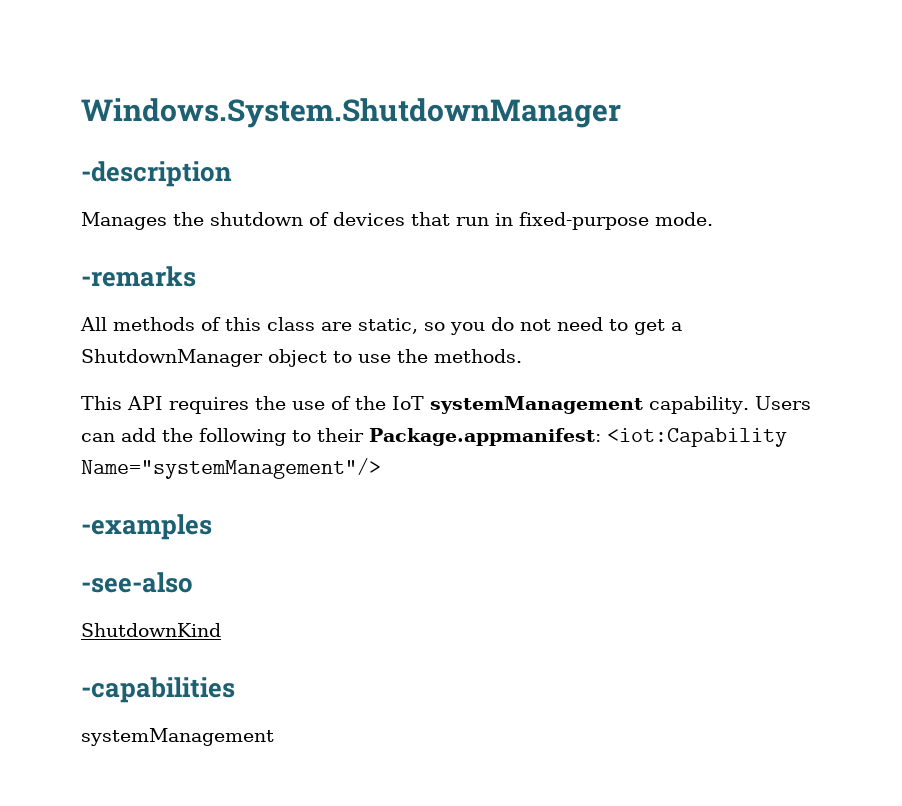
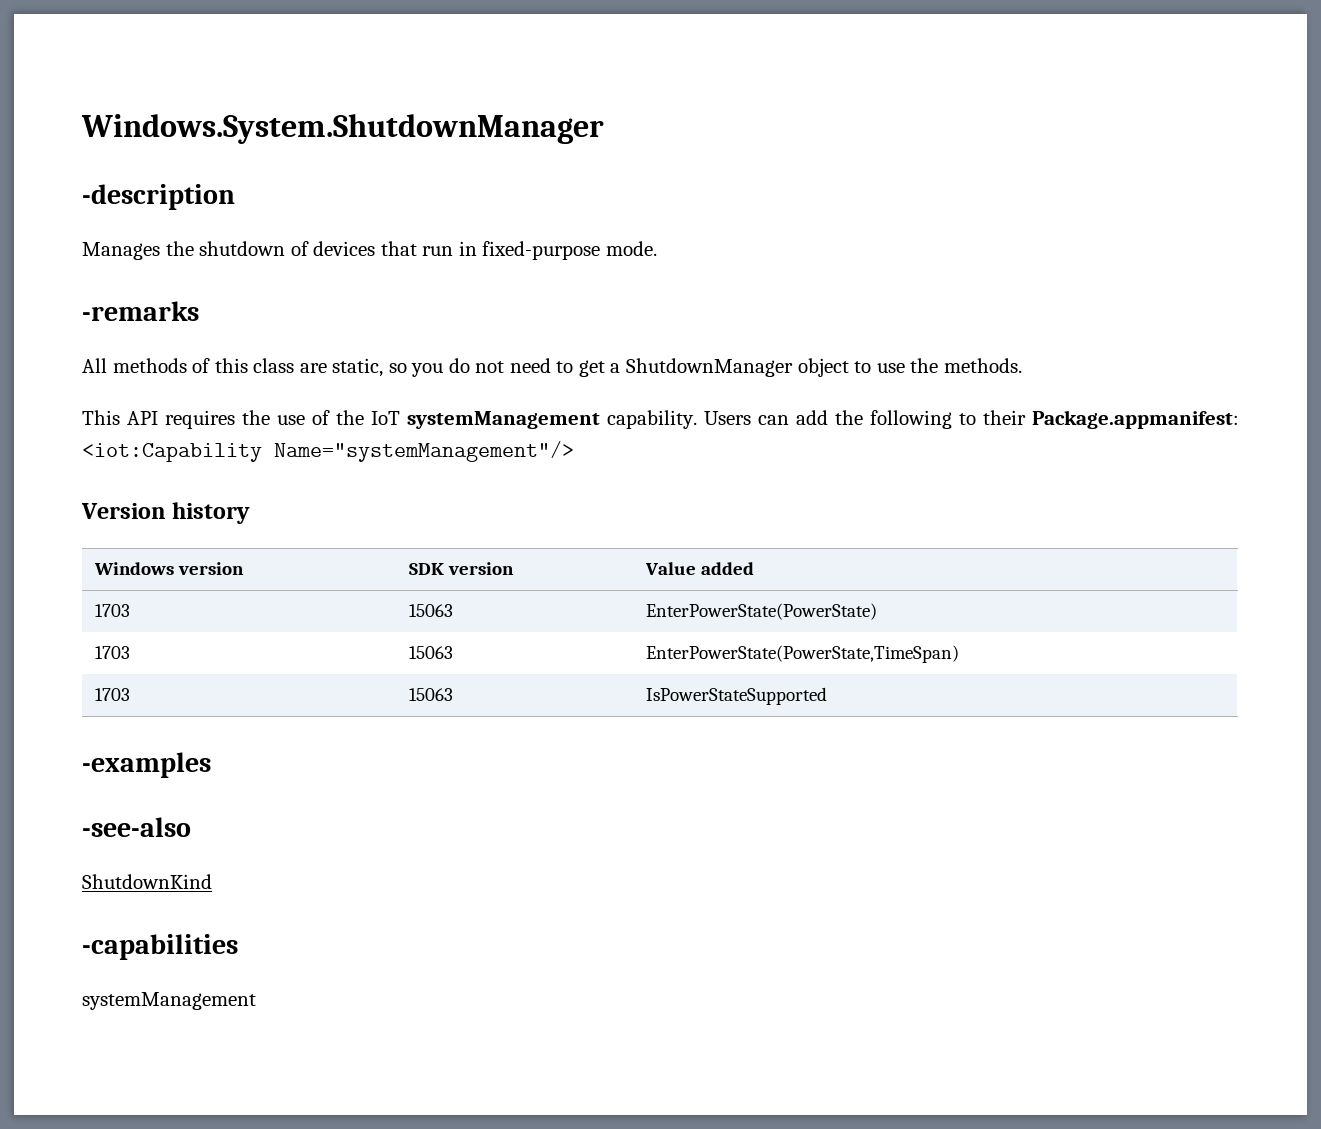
(381, 468) none -> [81,502,251,524] [94,562,245,575] [409,562,515,575] [645,562,755,575] [95,604,131,617] [409,604,454,617] [646,603,878,620] [95,646,131,659] [409,646,454,659] [646,645,960,663] [95,688,131,701] [409,688,454,701] [646,687,828,705] // Version history // Windows version | SDK version | Value added // 1703 | 15063 | EnterPowerState(PowerState) // 1703 | 15063 | EnterPowerState(PowerState,TimeSpan) // 1703 | 15063 | IsPowerStateSupported

